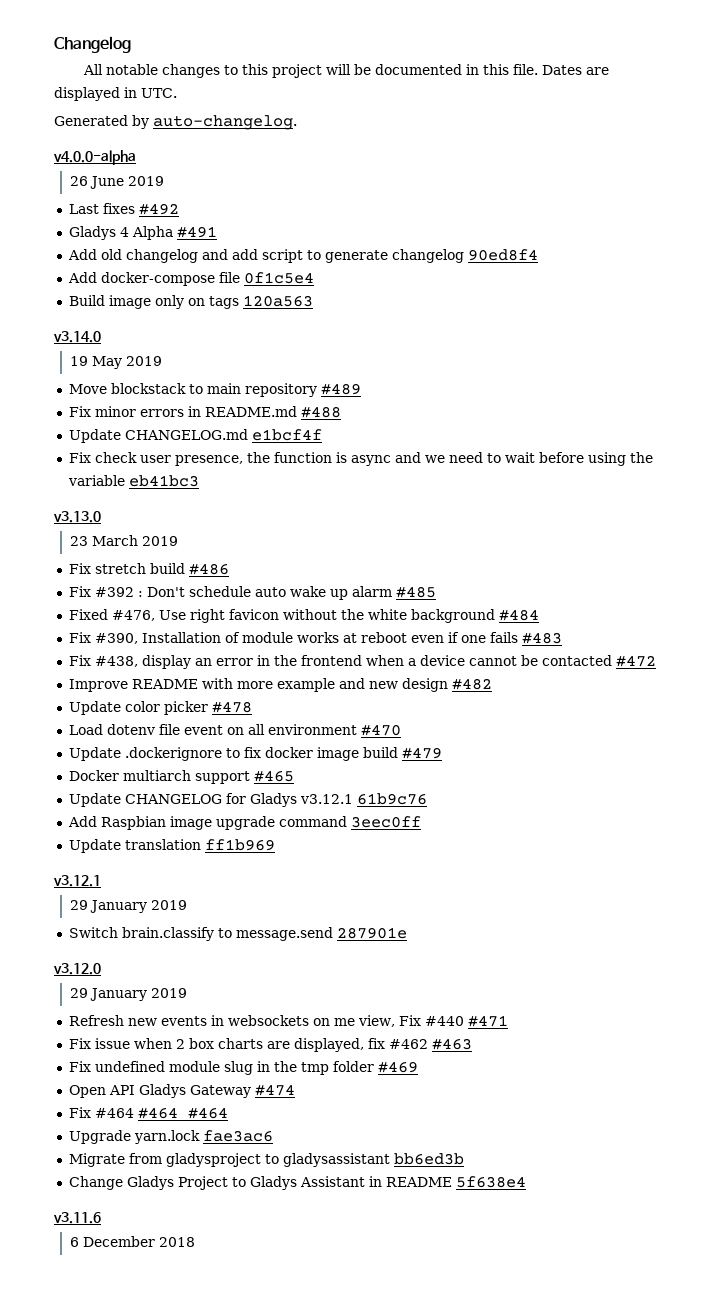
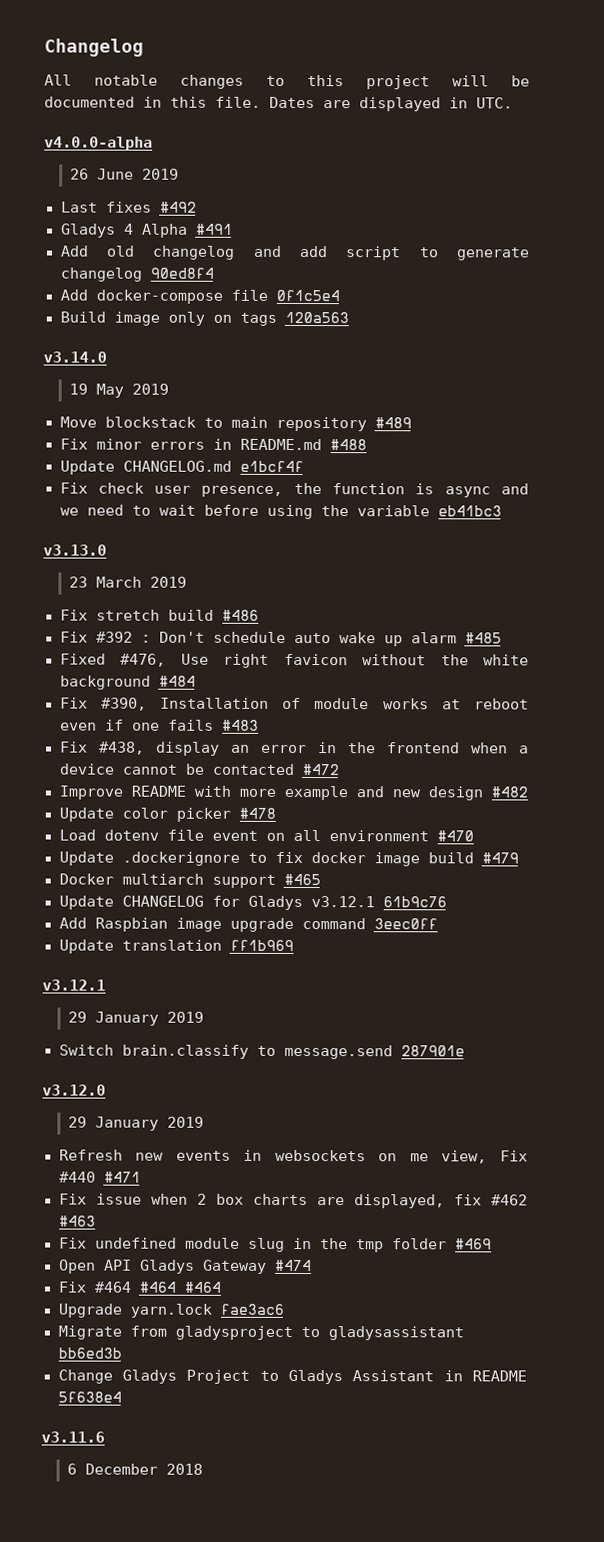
[54,115,297,130] // Generated by auto-changelog. -> (513, 103) none

